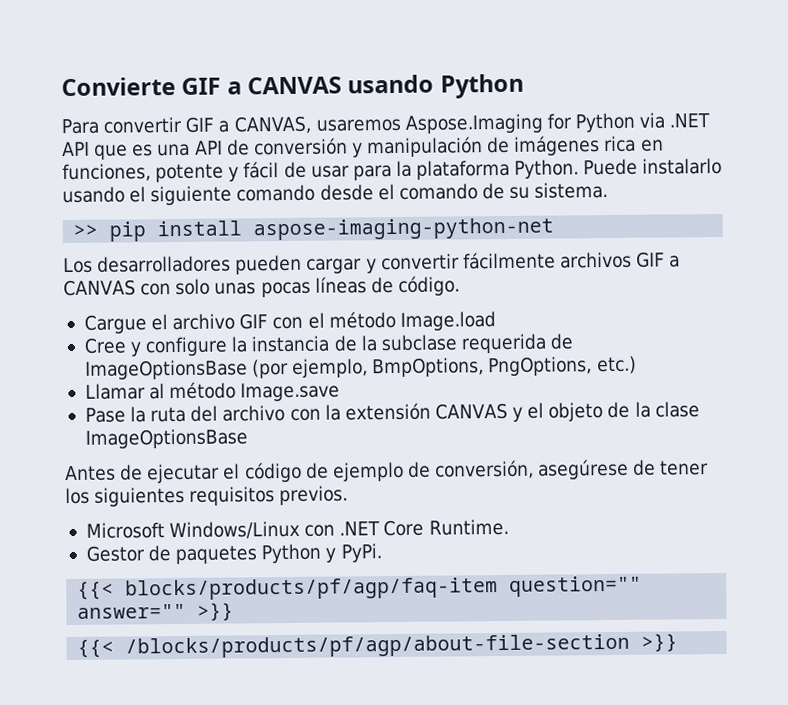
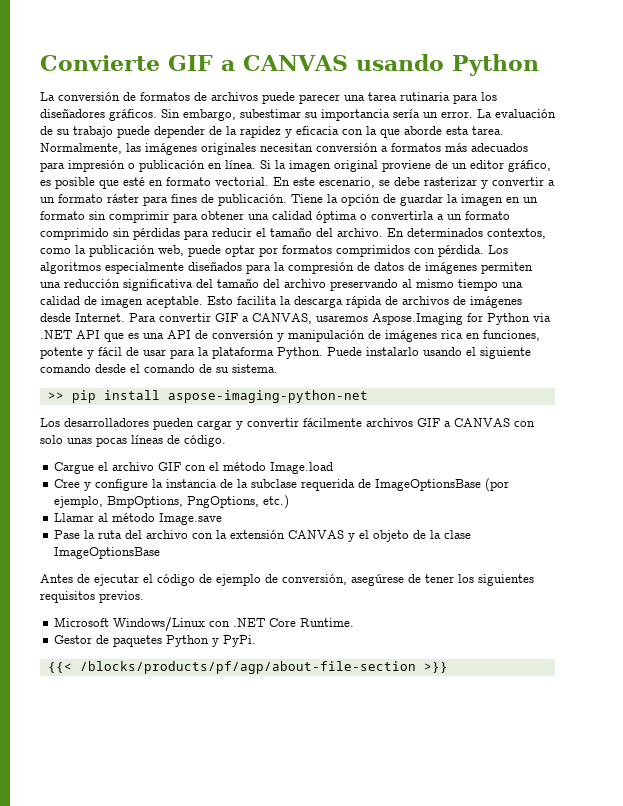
(524, 86) none -> [40,92,497,104] [40,108,556,121] [40,126,504,138] [40,143,528,155] [40,160,551,172] [40,177,555,189] [40,194,538,206] [40,211,510,223] [40,227,546,240] [40,245,508,257] [40,261,533,274] [40,278,523,291] [40,296,522,308] [40,313,125,322] La conversión de formatos de archivos puede parecer una tarea rutinaria para los diseñadores gráficos. Sin embargo, subestimar su importancia sería un error. La evaluación de su trabajo puede depender de la rapidez y eficacia con la que aborde esta tarea. Normalmente, las imágenes originales necesitan conversión a formatos más adecuados para impresión o publicación en línea. Si la imagen original proviene de un editor gráfico, es posible que esté en formato vectorial. En este escenario, se debe rasterizar y convertir a un formato ráster para fines de publicación. Tiene la opción de guardar la imagen en un formato sin comprimir para obtener una calidad óptima o convertirla a un formato comprimido sin pérdidas para reducir el tamaño del archivo. En determinados contextos, como la publicación web, puede optar por formatos comprimidos con pérdida. Los algoritmos especialmente diseñados para la compresión de datos de imágenes permiten una reducción significativa del tamaño del archivo preservando al mismo tiempo una calidad de imagen aceptable. Esto facilita la descarga rápida de archivos de imágenes desde Internet.
[77,575,643,601] [77,602,235,621] // {{< blocks/products/pf/agp/faq-item question="" answer="" >}} -> (257, 641) none

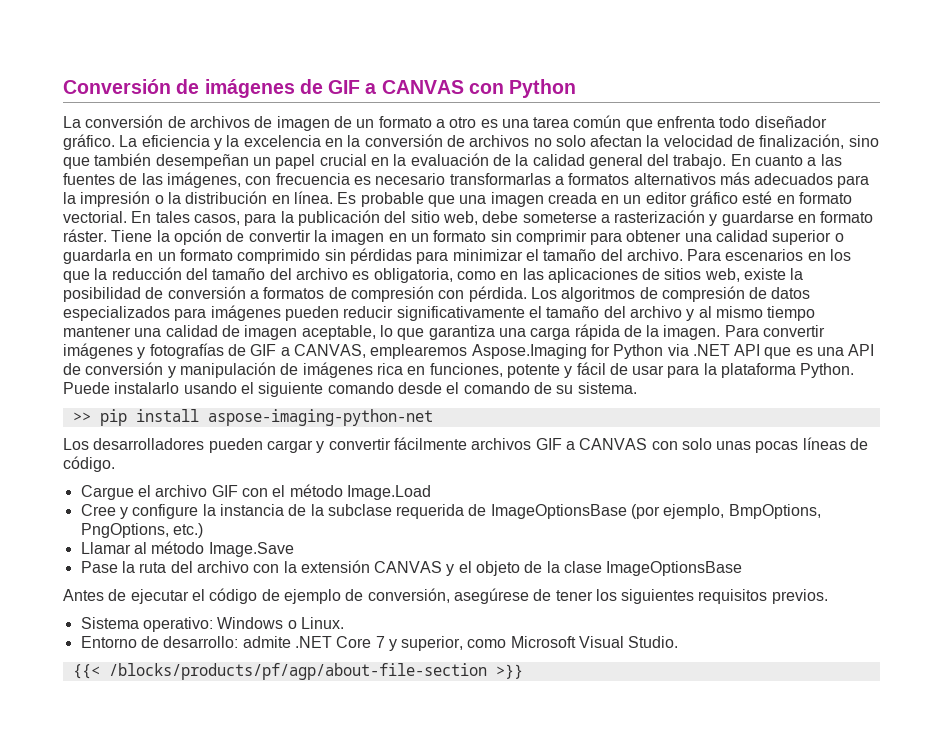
[40,54,444,71] Convierte GIF a CANVAS usando -> [63,79,504,98] Conversión de imágenes de GIF a CANVAS con
[140,92,497,104] [40,108,556,121] [40,126,504,138] [40,143,441,155] formatos de archivos puede parecer una tarea rutinaria para los diseñadores gráficos. Sin embargo, subestimar su importancia sería un error. La evaluación de su trabajo puede depender de la rapidez y eficacia con la que aborde esta tarea. Normalmente, las imágenes originales necesitan conversión a formatos -> [189,115,827,131] [63,134,879,150] [63,153,842,169] [63,172,716,188] archivos de imagen de un formato a otro es una tarea común que enfrenta todo diseñador gráfico. La eficiencia y la excelencia en la conversión de archivos no solo afectan la velocidad de finalización, sino que también desempeñan un papel crucial en la evaluación de la calidad general del trabajo. En cuanto a las fuentes de las imágenes, con frecuencia es necesario transformarlas a formatos alternativos
(65, 167) none -> [63,192,76,204] la
[139,160,551,172] [40,177,119,189] publicación en línea. Si la imagen original proviene de un editor gráfico, es posible que -> [167,191,739,207] la distribución en línea. Es probable que una imagen creada en un editor gráfico
[293,177,555,189] [40,194,287,206] este escenario, se debe rasterizar y convertir a un formato ráster para fines de publicación. -> [155,210,874,226] [63,229,107,242] tales casos, para la publicación del sitio web, debe someterse a rasterización y guardarse en formato ráster.
[400,194,443,206] guardar -> [248,230,311,242] convertir
[316,211,444,223] óptima o convertirla a -> [772,230,844,245] [63,249,154,264] superior o guardarla en
[212,228,252,237] reducir -> [452,249,523,261] minimizar
[387,228,546,239] [40,245,508,257] [40,261,533,274] [40,278,398,291] En determinados contextos, como la publicación web, puede optar por formatos comprimidos con pérdida. Los algoritmos especialmente diseñados para la compresión de datos de imágenes permiten una reducción significativa del tamaño del archivo preservando -> [687,249,852,261] [63,267,804,283] [63,286,811,302] [63,305,695,321] Para escenarios en los que la reducción del tamaño del archivo es obligatoria, como en las aplicaciones de sitios web, existe la posibilidad de conversión a formatos de compresión con pérdida. Los algoritmos de compresión de datos especializados para imágenes pueden reducir significativamente el tamaño del archivo y
(498, 285) none -> [63,326,131,337] mantener
[146,296,522,308] [40,313,211,322] aceptable. Esto facilita la descarga rápida de archivos de imágenes desde Internet. Para convertir -> [301,324,826,340] [63,343,246,359] aceptable, lo que garantiza una carga rápida de la imagen. Para convertir imágenes y fotografías de
[316,315,368,322] usaremos -> [370,344,468,359] emplearemos
[270,462,334,474] Image.load -> [346,485,431,500] Image.Load
[159,513,223,525] Image.save -> [208,542,294,557] Image.Save
[54,617,355,631] [54,635,257,647] Microsoft Windows/Linux con .NET Core Runtime. // Gestor de paquetes Python y PyPi. -> [80,617,344,632] [80,636,679,651] Sistema operativo: Windows o Linux. // Entorno de desarrollo: admite .NET Core 7 y superior, como Microsoft Visual Studio.

